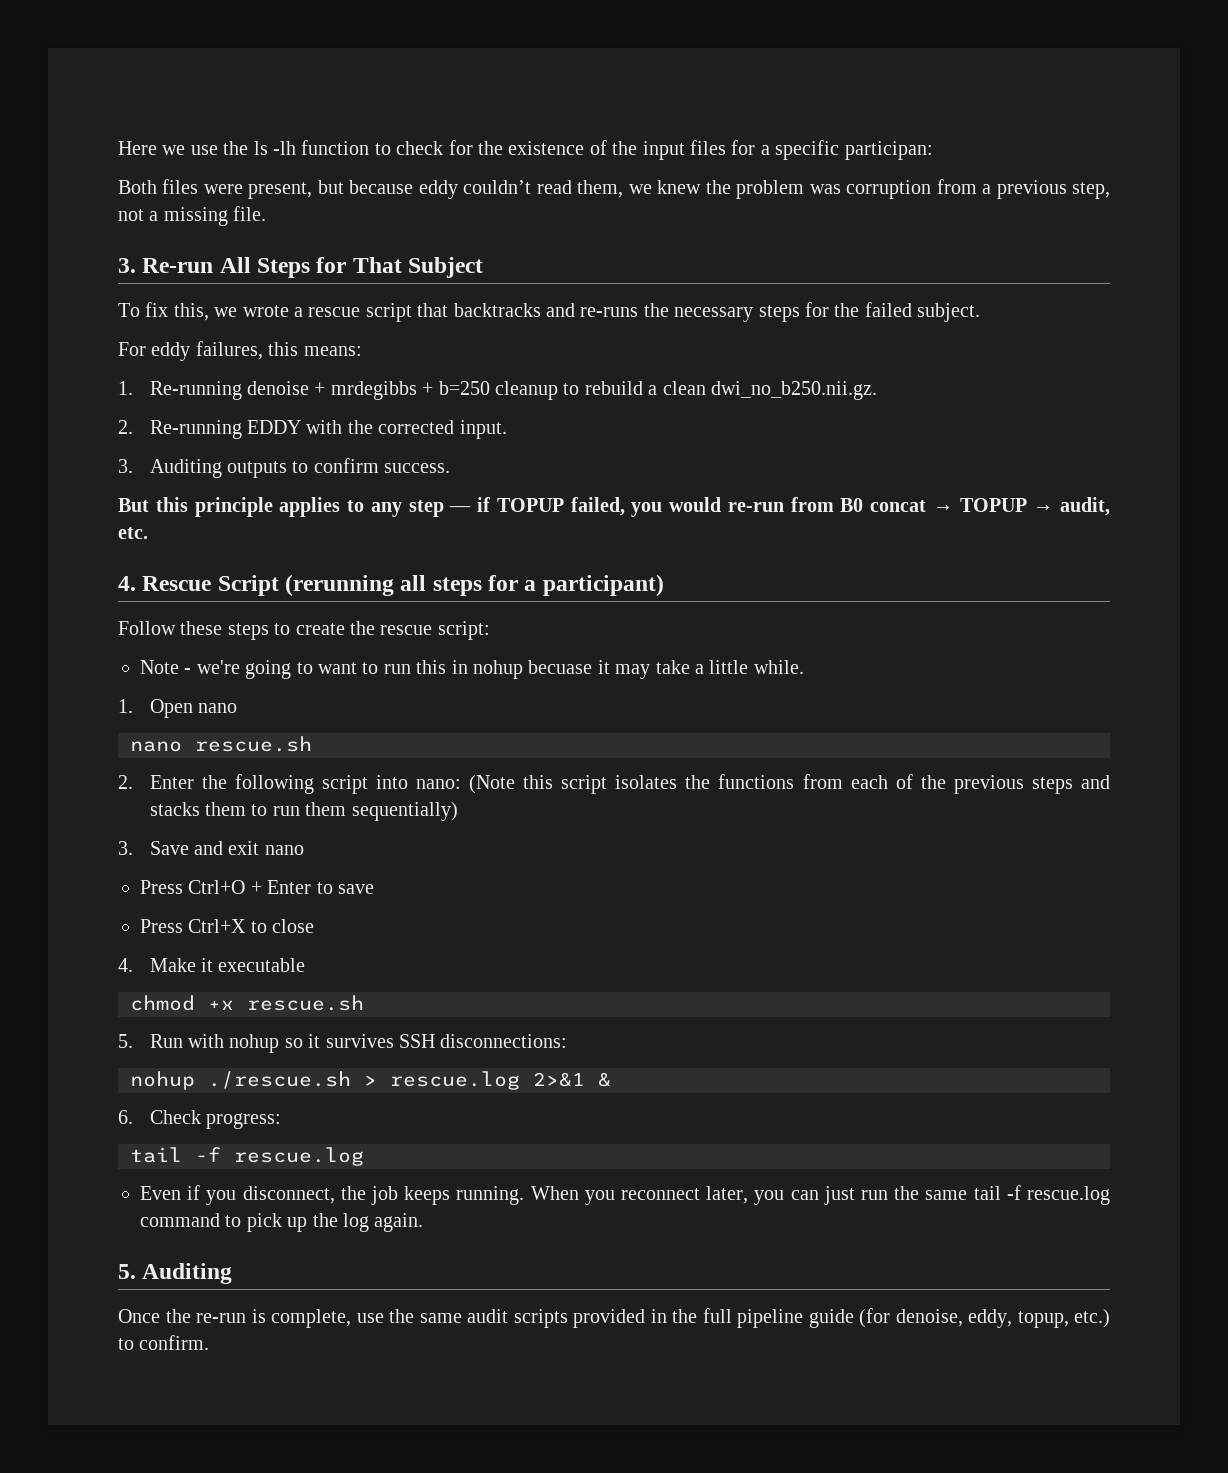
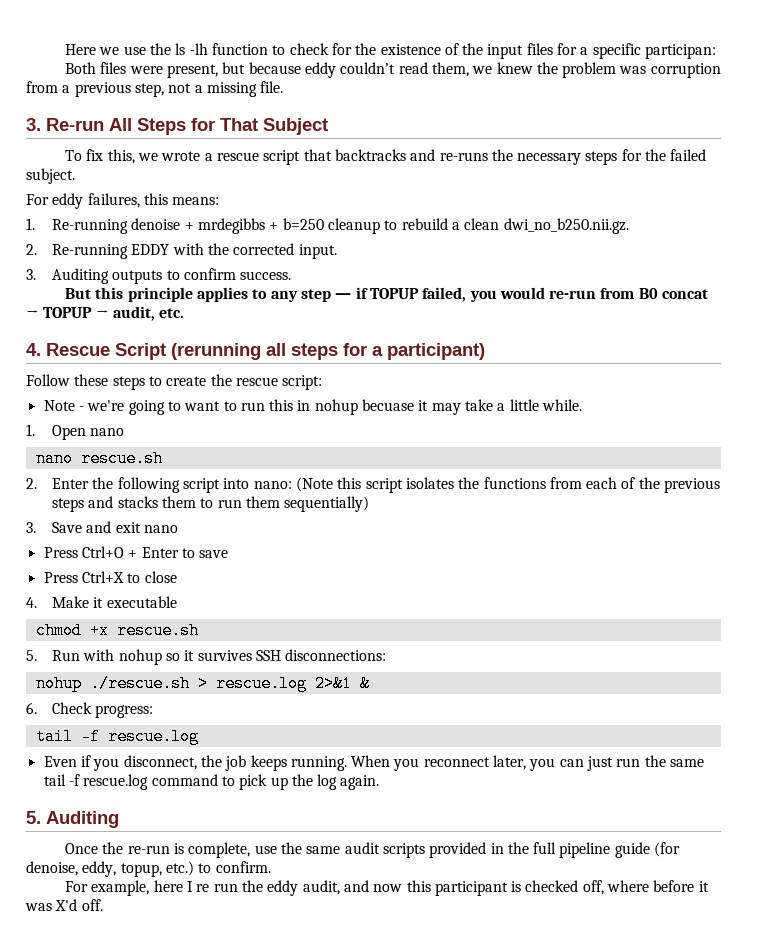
(210, 1342) none -> [64,880,709,896] [25,899,103,911] // For example, here I re run the eddy audit, and now this participant is checked off, where before it was X'd off.

